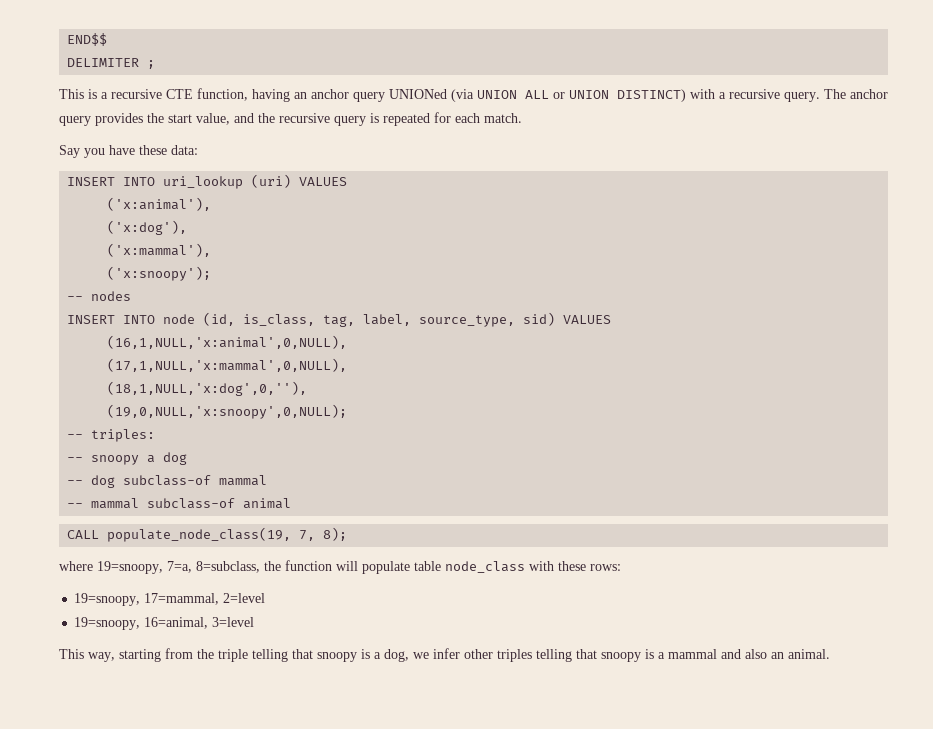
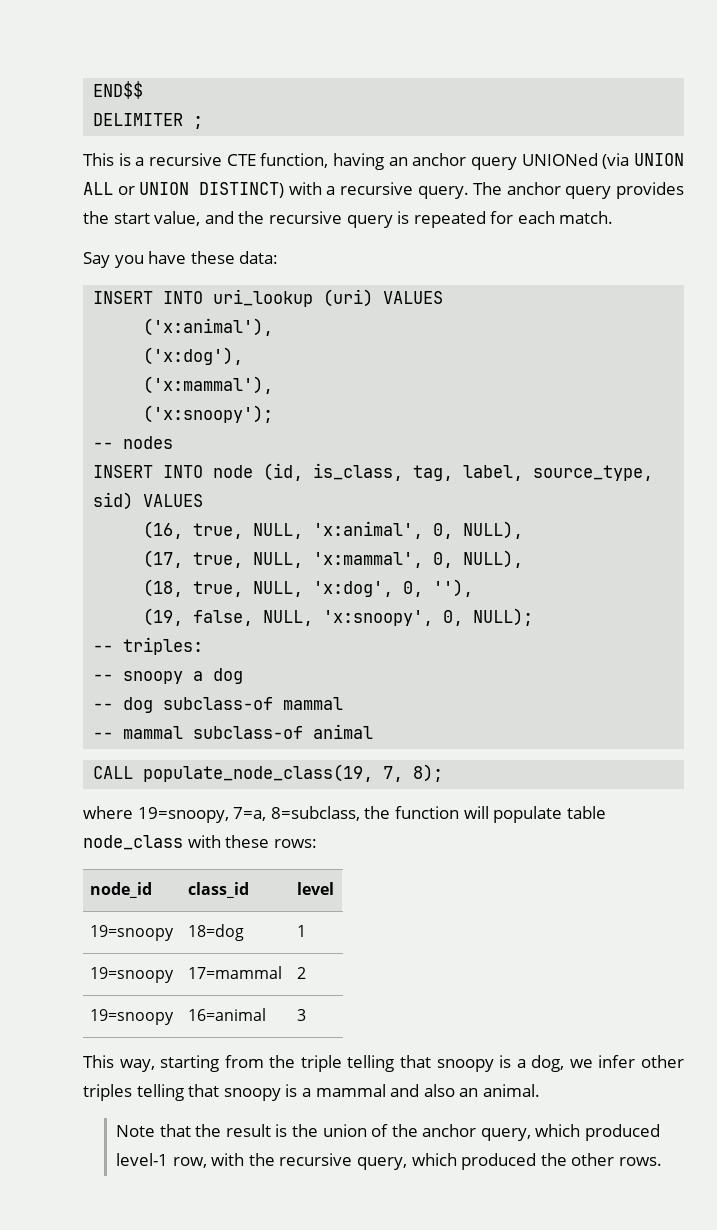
[107,335,348,349] [107,358,348,372] [107,381,308,396] [107,404,348,419] (16,1,NULL,'x:animal',0,NULL), // (17,1,NULL,'x:mammal',0,NULL), // (18,1,NULL,'x:dog',0,''), // (19,0,NULL,'x:snoopy',0,NULL); -> [143,521,524,539] [143,550,524,568] [143,579,474,597] [143,608,534,626] (16, true, NULL, 'x:animal', 0, NULL), // (17, true, NULL, 'x:mammal', 0, NULL), // (18, true, NULL, 'x:dog', 0, ''), // (19, false, NULL, 'x:snoopy', 0, NULL);
[74,593,266,606] [74,617,255,630] // 19=snoopy, 17=mammal, 2=level // 19=snoopy, 16=animal, 3=level -> [90,882,153,898] [188,882,250,898] [297,882,335,895] [90,925,175,941] [188,924,245,941] [297,925,307,937] [90,967,175,983] [188,966,283,979] [297,967,307,979] [90,1009,175,1025] [188,1008,267,1021] [297,1009,307,1021] // node_id | class_id | level // 19=snoopy | 18=dog | 1 // 19=snoopy | 17=mammal | 2 // 19=snoopy | 16=animal | 3
(830, 654) none -> [115,1124,661,1141] [115,1153,662,1170] // Note that the result is the union of the anchor query, which produced level-1 row, with the recursive query, which produced the other rows.

